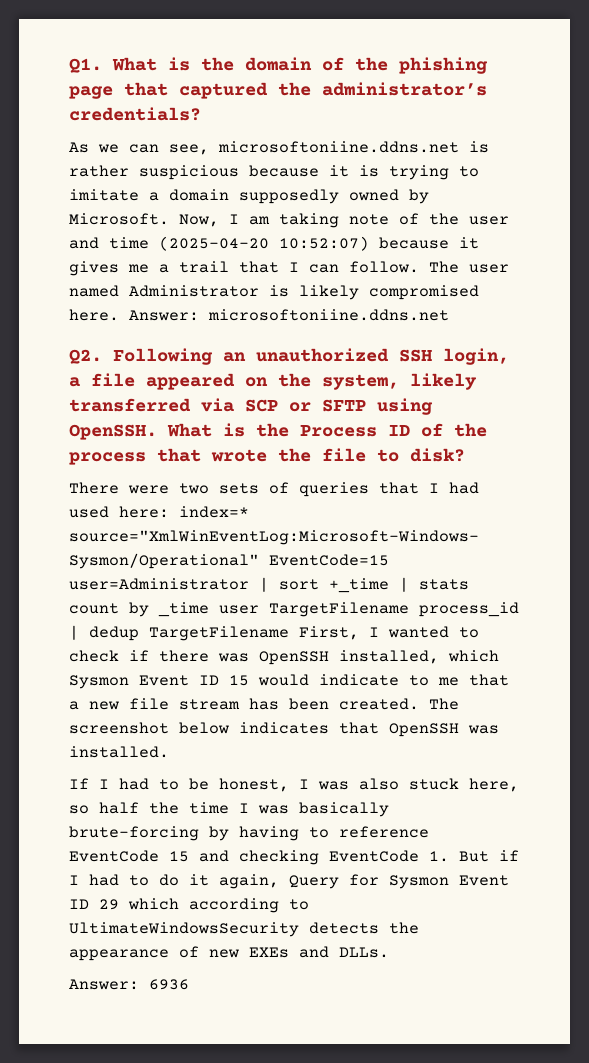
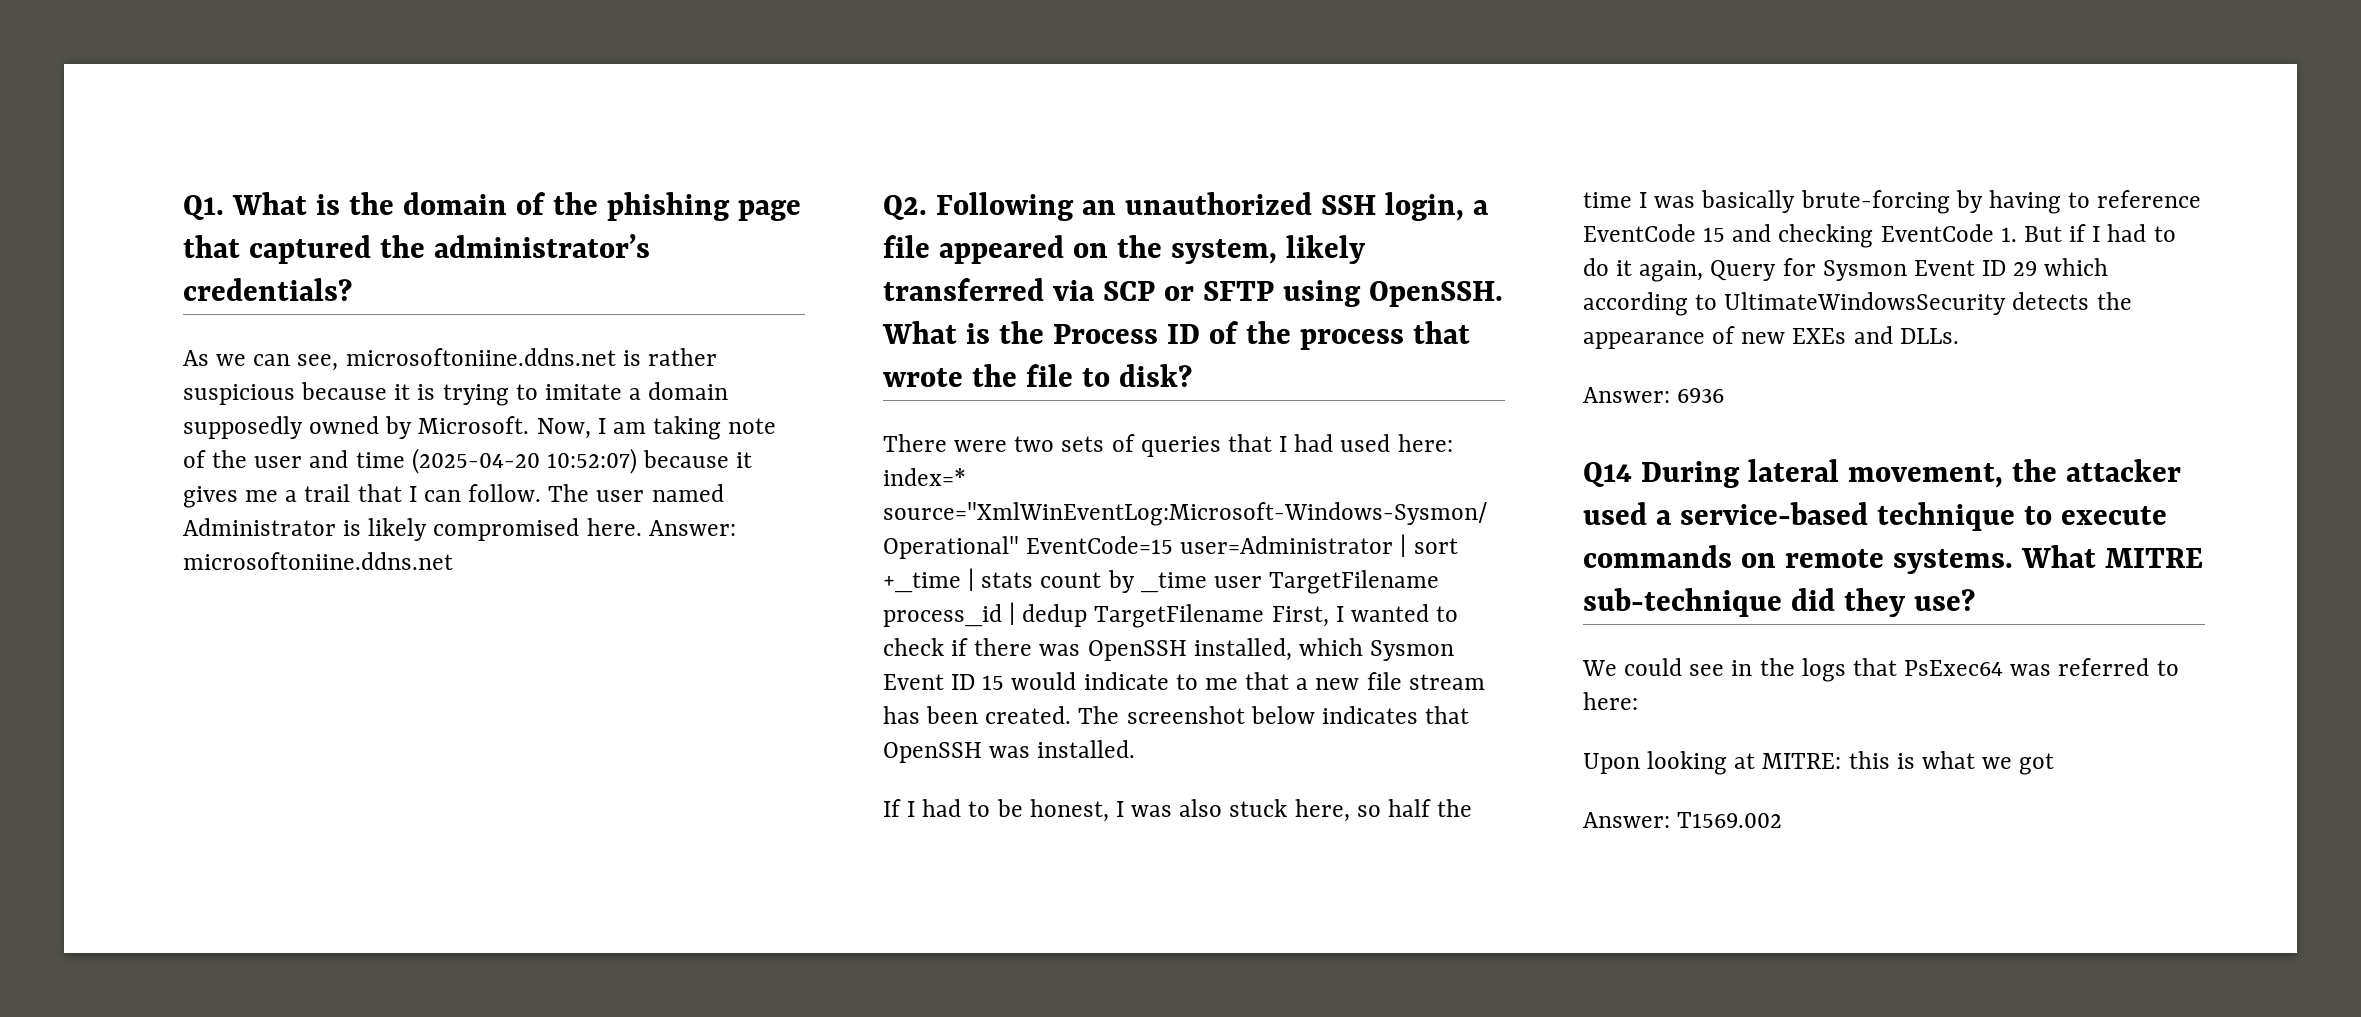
(189, 984) none -> [1583,459,2182,488] [1583,502,2168,531] [1583,545,2204,574] [1583,588,1976,617] [1582,658,2179,682] [1583,692,1638,710] [1583,751,2055,775] [1583,812,1783,828] // Q14 During lateral movement, the attacker used a service-based technique to execute commands on remote systems. What MITRE sub-technique did they use? // We could see in the logs that PsExec64 was referred to here: // Upon looking at MITRE: this is what we got // Answer: T1569.002

